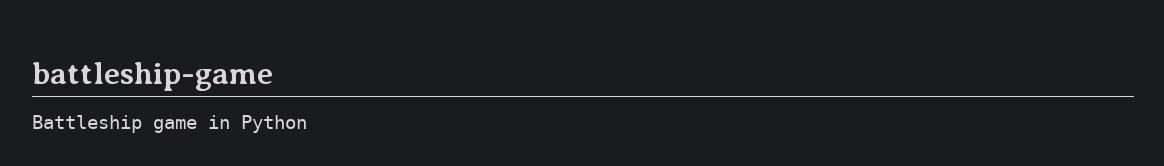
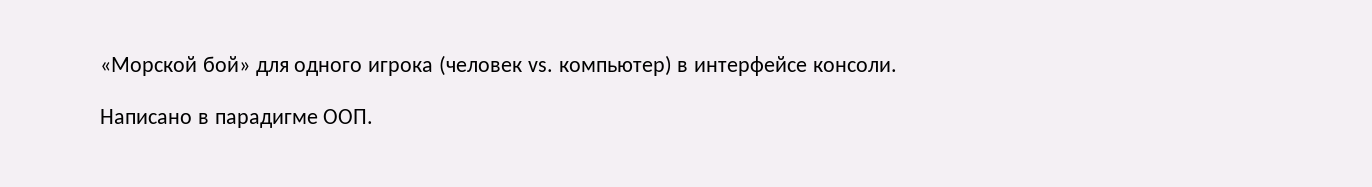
[32,62,273,91] [32,115,307,133] battleship-game // Battleship game in Python -> [100,55,898,76] [100,109,374,128] «Морской бой» для одного игрока (человек vs. компьютер) в интерфейсе консоли. // Написано в парадигме ООП.

